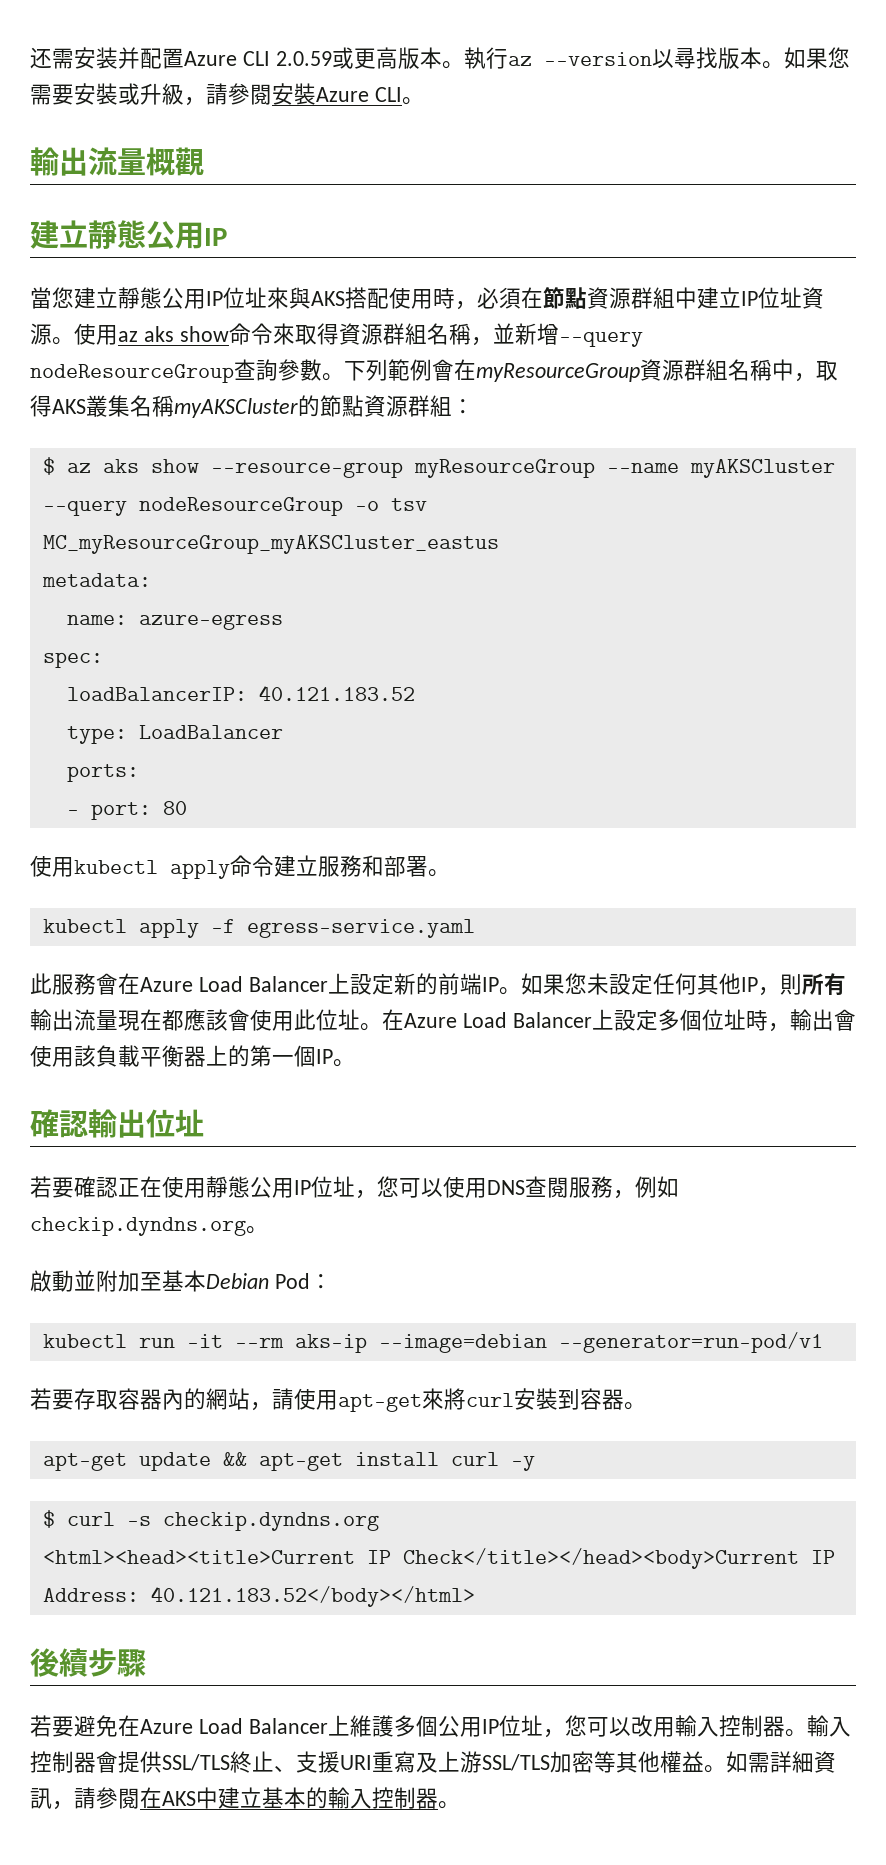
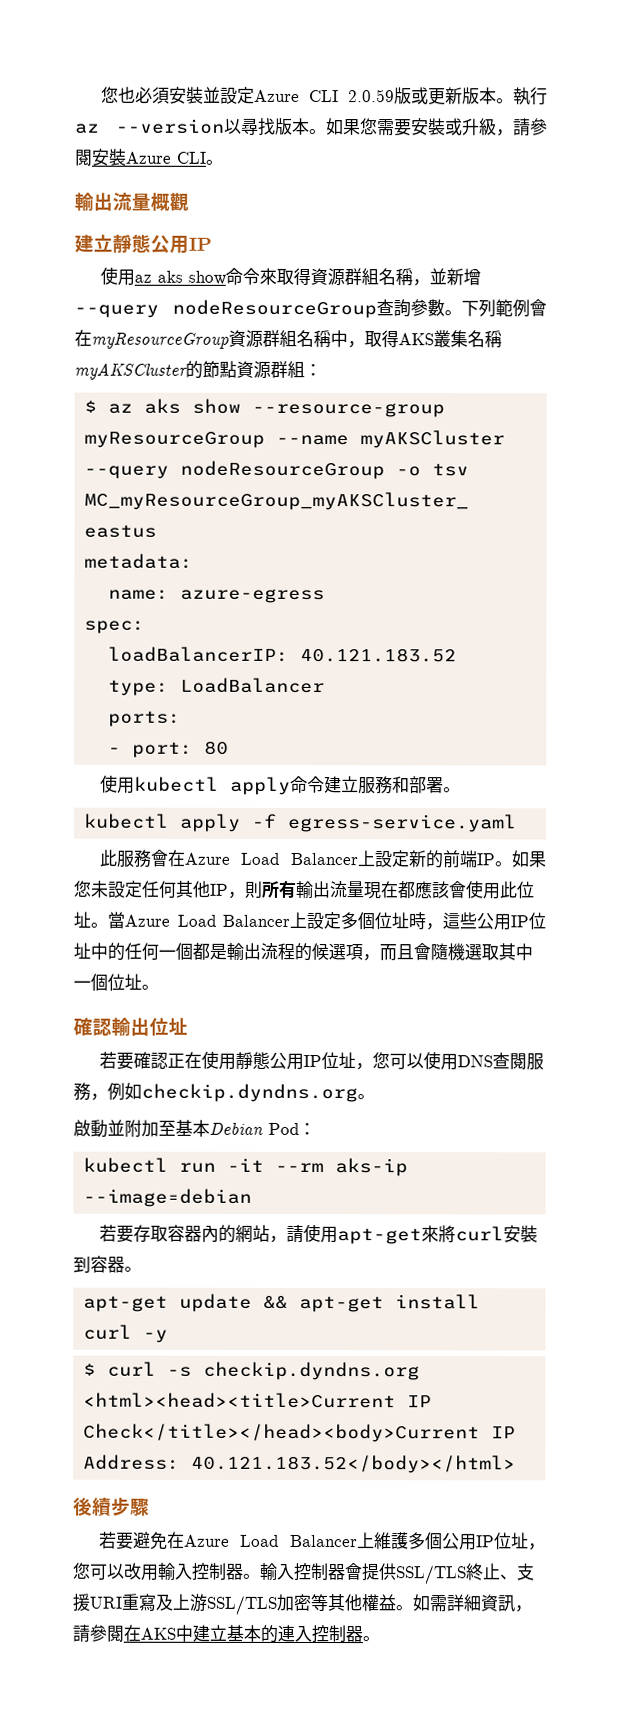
[30,47,184,69] 还需安装并配置 -> [100,86,255,104] 您也必須安裝並設定
[331,47,398,69] 或更高 -> [394,87,463,106] 版或更新
[30,287,824,310] [30,323,74,345] 當您建立靜態公用IP位址來與AKS搭配使用時，必須在節點資源群組中建立IP位址資源。 -> (212, 244) none
[382,1009,404,1030] 在 -> [107,911,125,929] 當
[789,1009,856,1031] [30,1045,333,1067] 輸出會使用該負載平衡器上的第一個IP -> [442,912,546,931] [73,942,533,962] [73,973,142,991] 這些公用IP位址中的任何一個都是輸出流程的候選項，而且會隨機選取其中一個位址
[558,1332,823,1353] --generator=run-pod/v1 -> (253, 1197) none
[328,1787,350,1809] 輸 -> [277,1624,295,1642] 連

